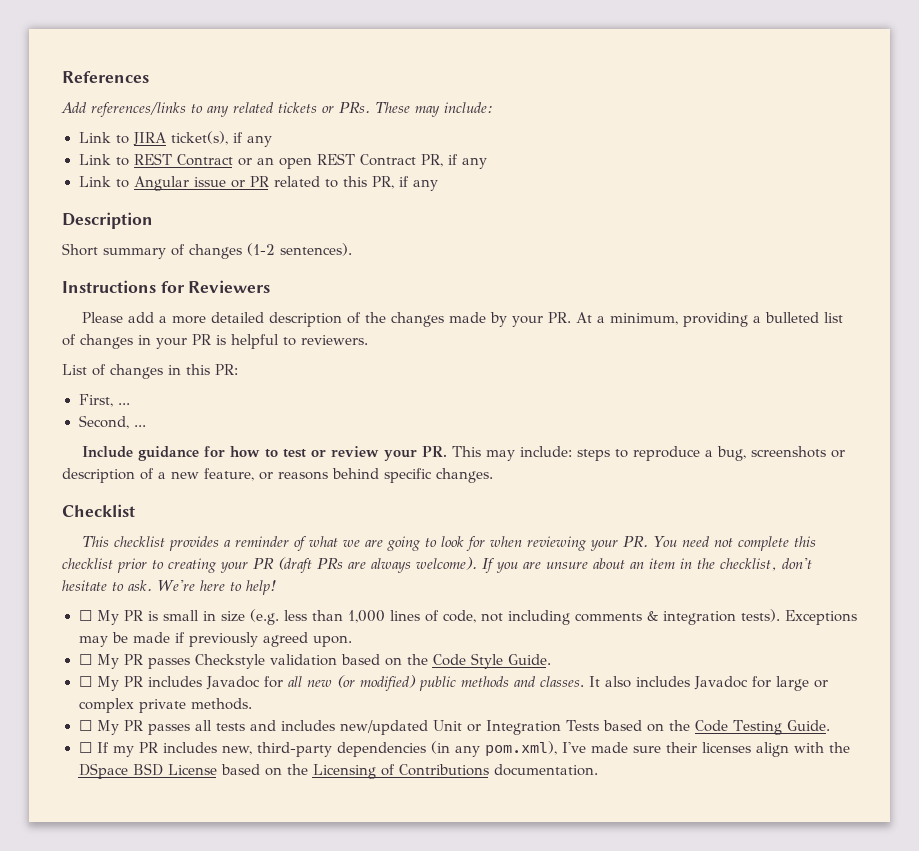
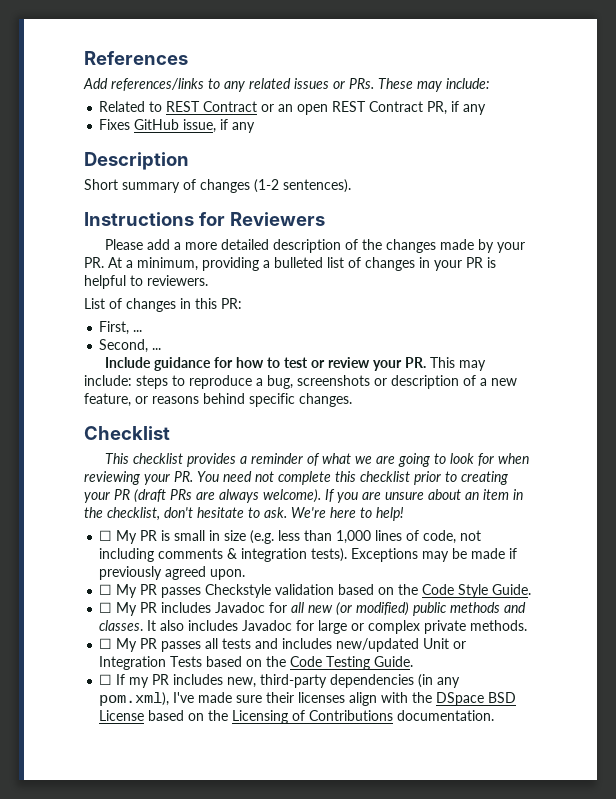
[278,102,317,113] tickets -> [294,78,329,89] issues
[78,131,272,147] [78,154,111,165] Link to JIRA ticket(s), if any // Link -> [99,101,146,112] Related
[78,176,394,191] Link to Angular issue or PR related to this PR, -> [99,119,217,133] Fixes GitHub issue,

